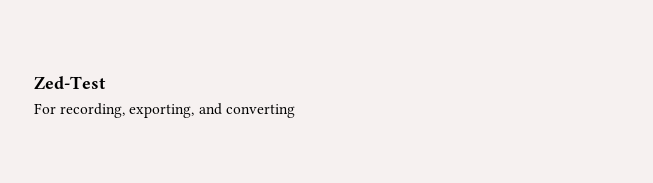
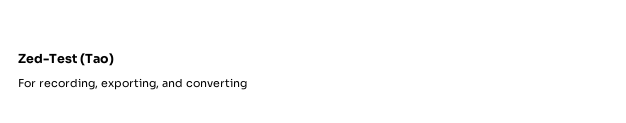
(106, 82) none -> [80,53,115,66] (Tao)

